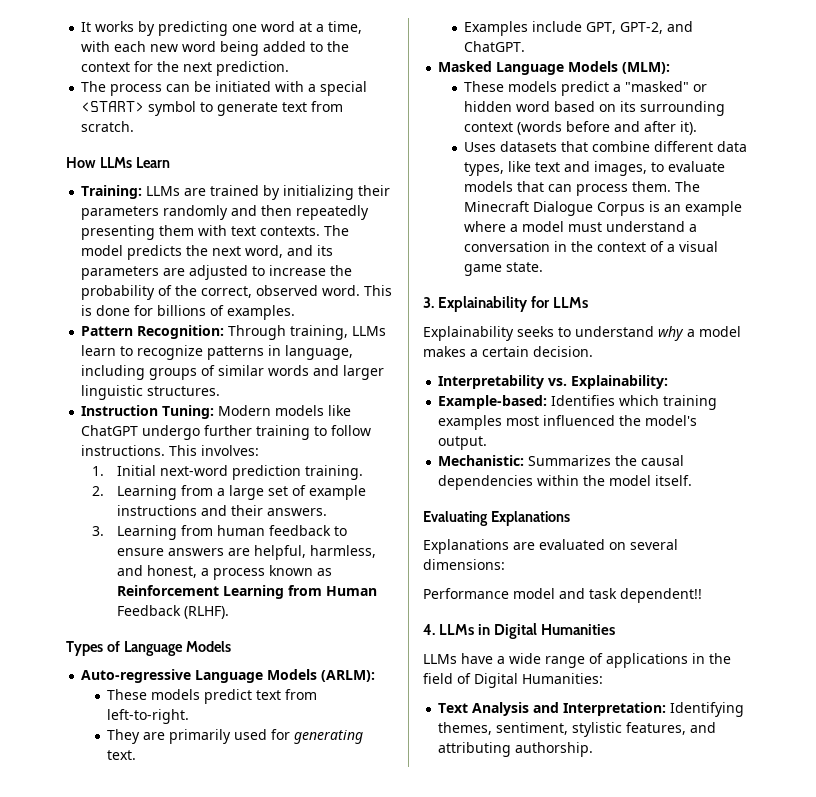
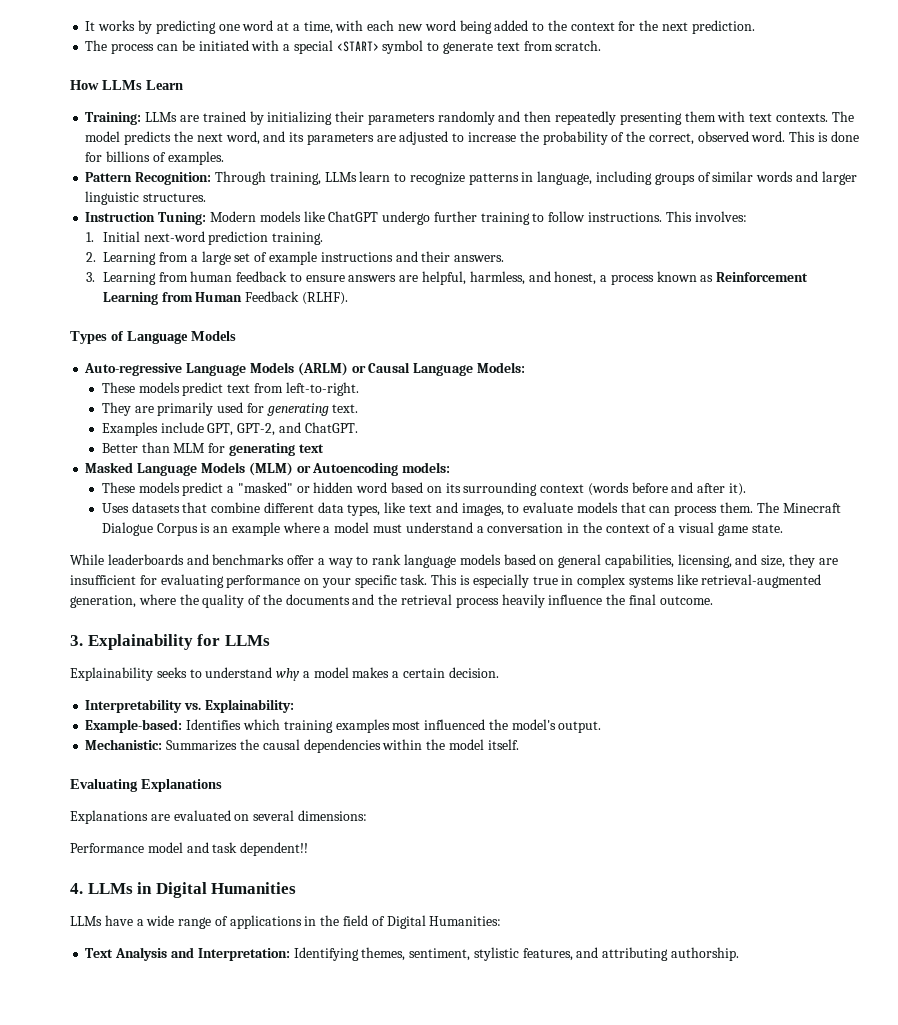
[321,670,376,682] (ARLM): -> [297,362,525,376] (ARLM) or Causal Language Models:
(526, 46) none -> [101,442,324,456] // Better than MLM for generating text
[622,62,671,74] (MLM): -> [248,462,451,476] (MLM) or Autoencoding models:
(544, 267) none -> [70,554,838,568] [70,574,822,588] [70,594,713,608] // While leaderboards and benchmarks offer a way to rank language models based on general capabilities, licensing, and size, they are insufficient for evaluating performance on your specific task. This is especially true in complex systems like retrieval-augmented generation, where the quality of the documents and the retrieval process heavily influence the final outcome.

